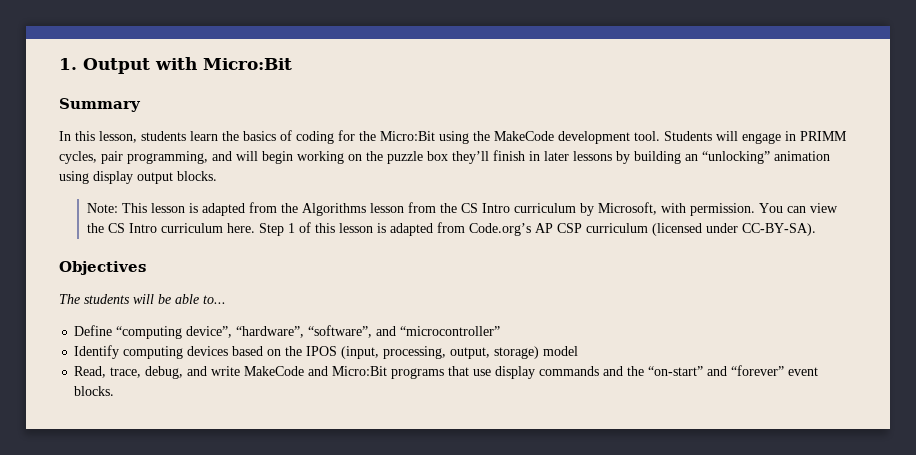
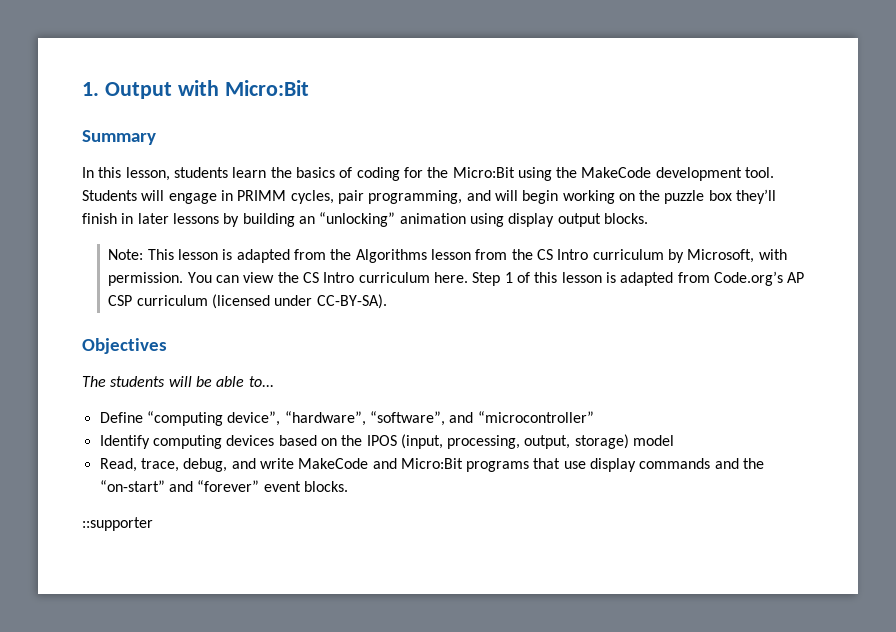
(115, 391) none -> [82,517,153,531] // ::supporter

